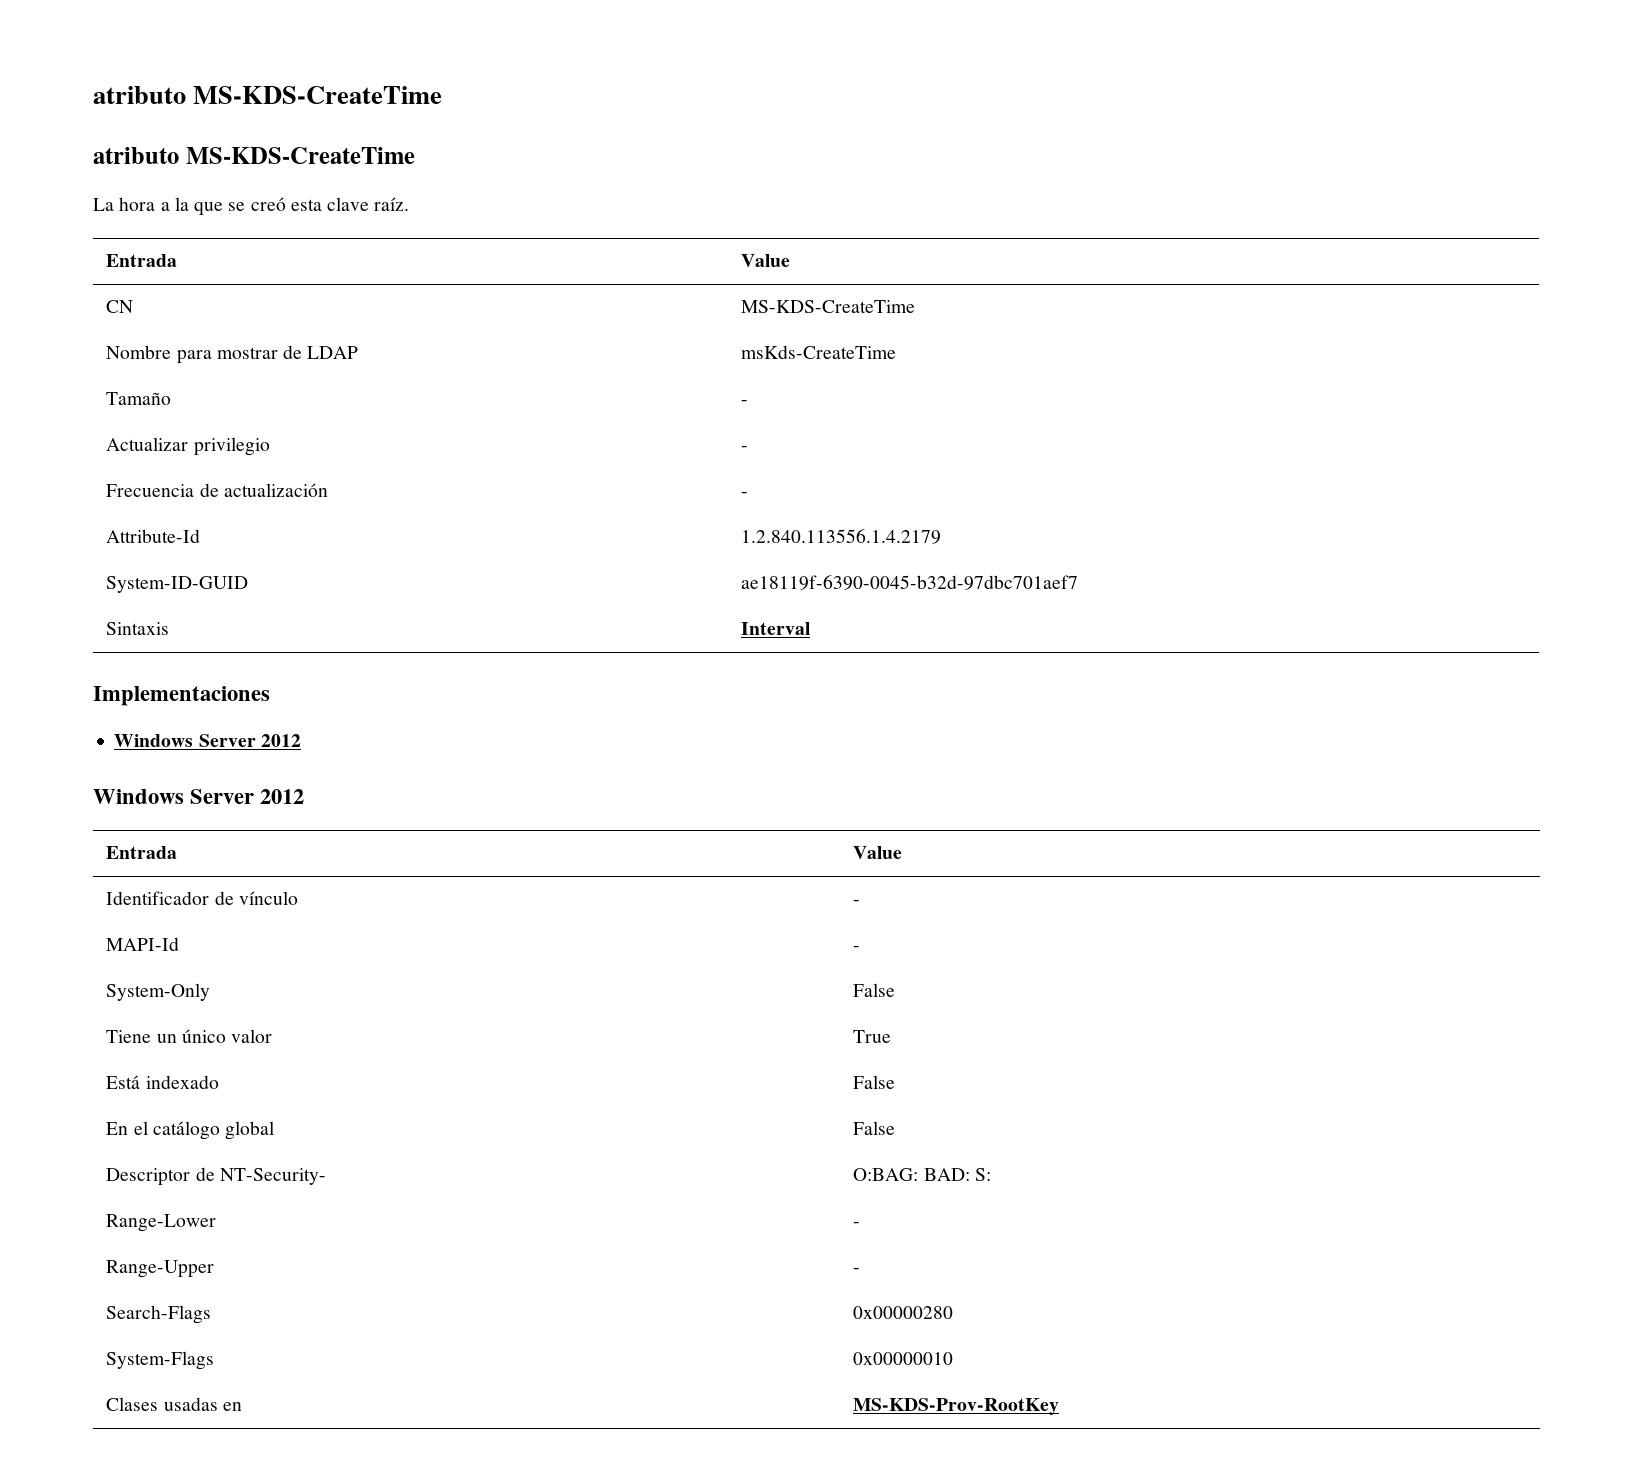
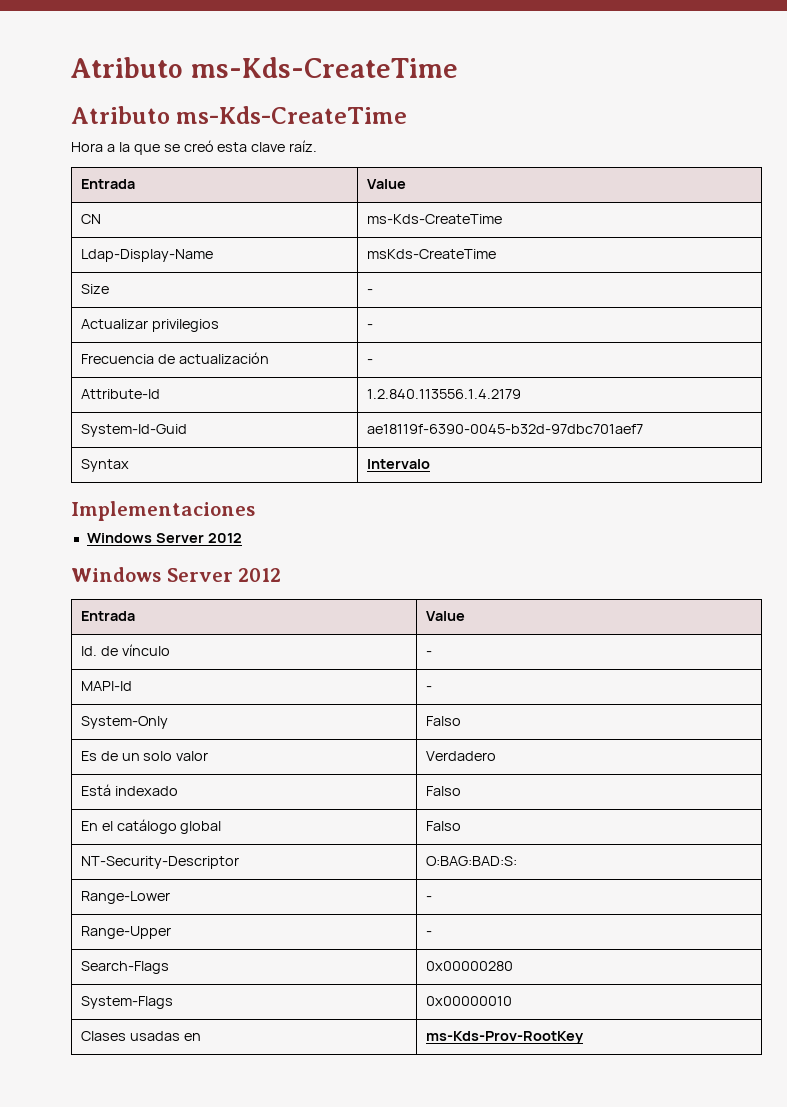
[93,86,443,104] [93,147,415,164] [93,197,156,211] atributo MS-KDS-CreateTime // atributo MS-KDS-CreateTime // La hora -> [71,57,458,78] [71,106,408,124] [71,142,103,152] Atributo ms-Kds-CreateTime // Atributo ms-Kds-CreateTime // Hora
[741,300,916,313] [106,345,359,364] MS-KDS-CreateTime // Nombre para mostrar de LDAP -> [366,214,502,224] [80,249,213,262] ms-Kds-CreateTime // Ldap-Display-Name
[106,392,172,405] Tamaño -> [80,284,109,294] Size
[193,437,270,456] privilegio -> [151,319,219,332] privilegios
[106,576,249,593] System-ID-GUID -> [80,424,187,437] System-Id-Guid
[106,622,170,635] [741,622,811,635] Sintaxis | Interval -> [80,459,129,472] [366,459,430,469] Syntax | Intervalo
[106,891,210,905] Identificador -> [80,646,97,656] Id.
[853,983,896,997] [106,1029,226,1043] False // Tiene un único -> [425,716,461,726] [80,751,173,761] Falso // Es de un solo
[853,1030,892,1043] True -> [425,751,496,761] Verdadero
[853,1075,896,1089] False -> [425,786,461,796] Falso
[853,1121,896,1135] [106,1167,326,1186] [853,1168,991,1181] False // Descriptor de NT-Security- | O:BAG: BAD: S: -> [425,821,461,831] [80,856,239,869] [425,856,517,866] Falso // NT-Security-Descriptor | O:BAG:BAD:S:
[853,1398,1060,1415] MS-KDS-Prov-RootKey -> [425,1031,584,1044] ms-Kds-Prov-RootKey

